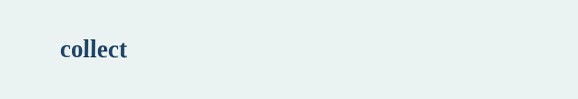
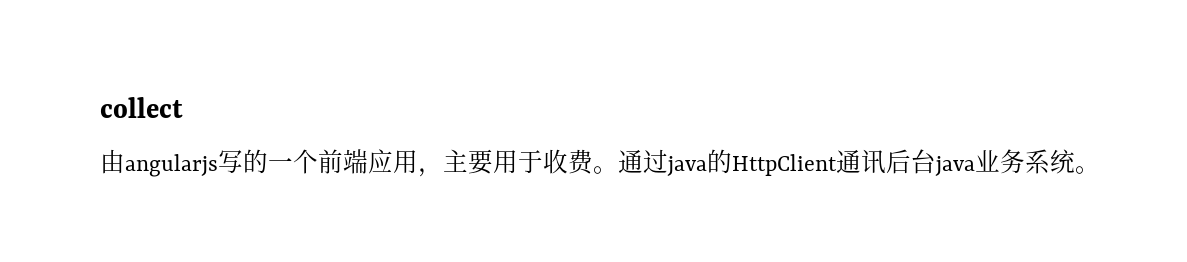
(129, 48) none -> [100,149,1100,177] // 由angularjs写的一个前端应用，主要用于收费。通过java的HttpClient通讯后台java业务系统。

